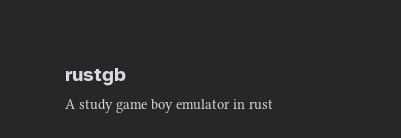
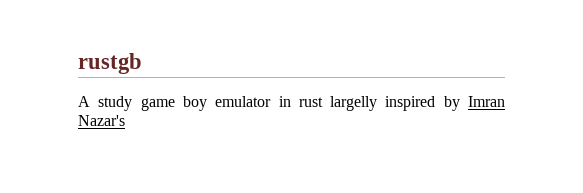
(273, 104) none -> [330,96,506,111] [78,115,125,126] largelly inspired by Imran Nazar's

